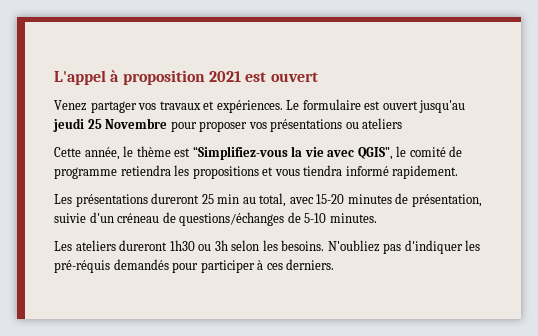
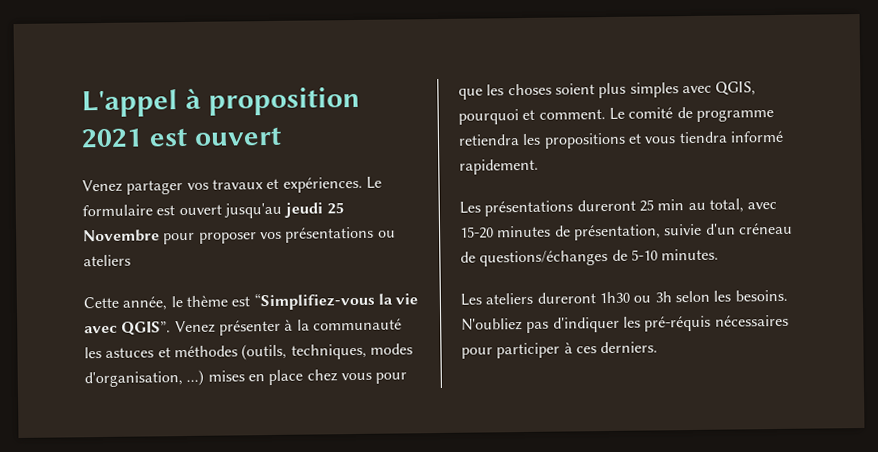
[357,146,407,160] QGIS”, le -> [121,318,402,336] [84,343,413,361] [84,369,408,388] [458,81,757,100] [458,107,625,125] QGIS”. Venez présenter à la communauté les astuces et méthodes (outils, techniques, modes d'organisation, ...) mises en place chez vous pour que les choses soient plus simples avec QGIS, pourquoi et comment. Le
[113,259,169,270] demandés -> [714,314,789,327] nécessaires

